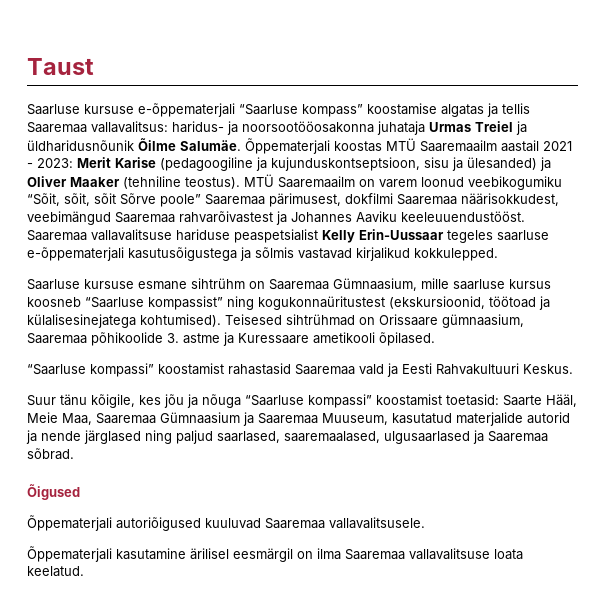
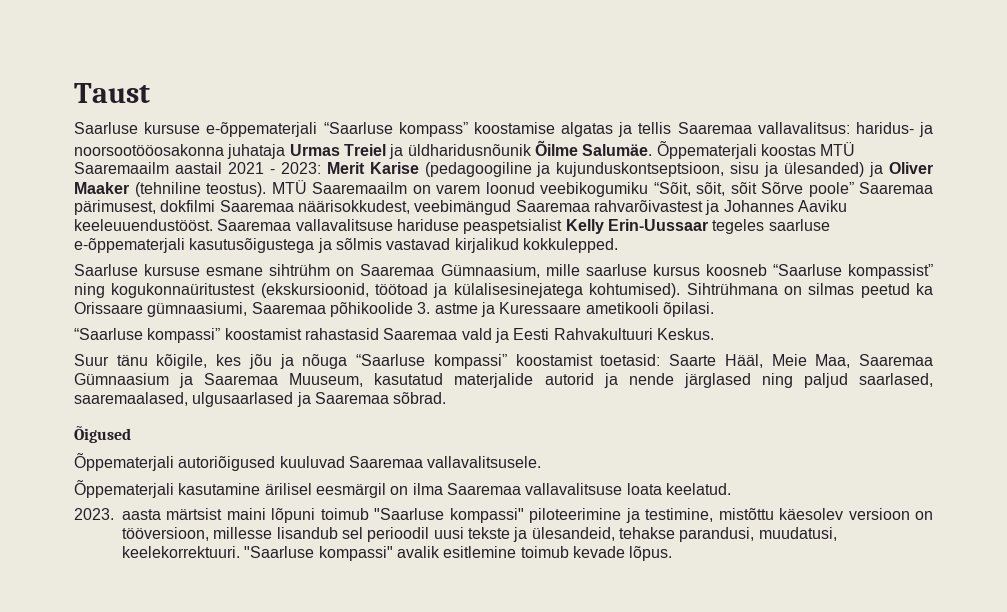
[225,314,524,328] Teisesed sihtrühmad on Orissaare gümnaasium, -> [686,283,934,298] [74,302,248,317] Sihtrühmana on silmas peetud ka Orissaare gümnaasiumi,
[379,332,435,346] õpilased. -> [662,302,714,317] õpilasi.
(84, 571) none -> [74,508,933,523] [122,527,837,542] [122,546,673,561] // 2023. aasta märtsist maini lõpuni toimub "Saarluse kompassi" piloteerimine ja testimine, mistõttu käesolev versioon on tööversioon, millesse lisandub sel perioodil uusi tekste ja ülesandeid, tehakse parandusi, muudatusi, keelekorrektuuri. "Saarluse kompassi" avalik esitlemine toimub kevade lõpus.

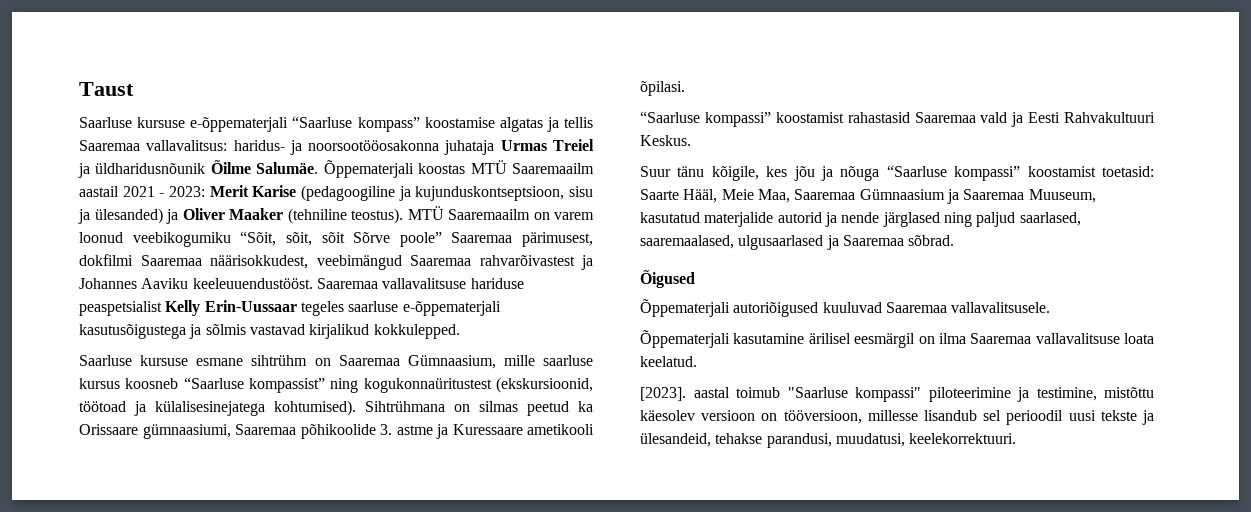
[74,508,316,523] 2023. aasta märtsist maini lõpuni -> [640,387,730,401] [2023]. aastal
[244,546,673,561] "Saarluse kompassi" avalik esitlemine toimub kevade lõpus. -> (1017, 438) none

